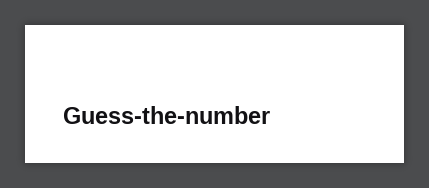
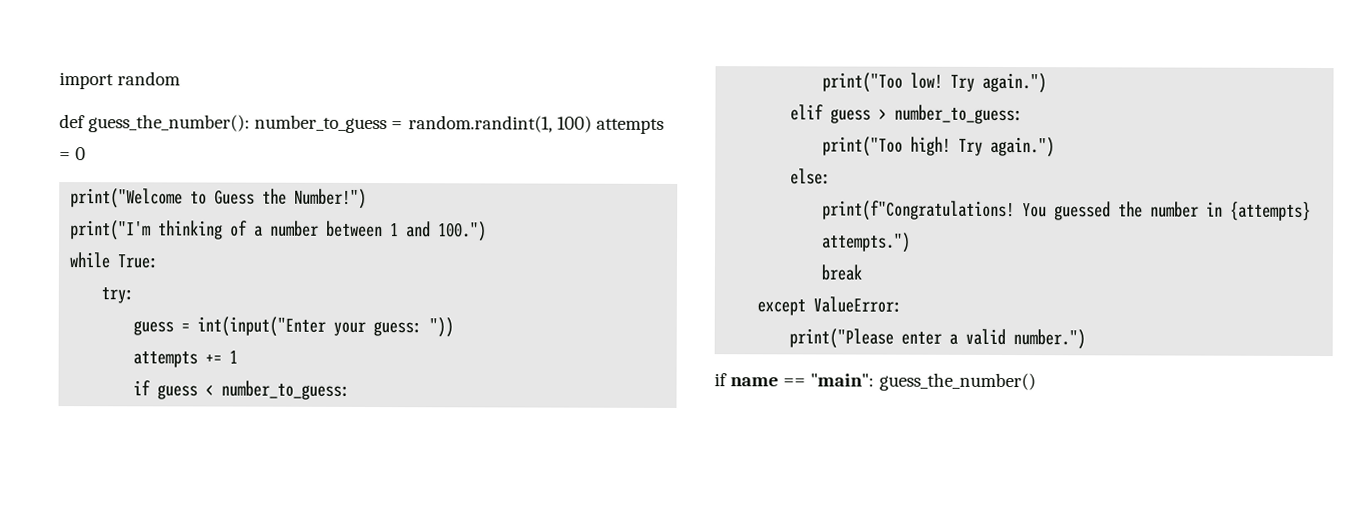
[63,106,270,124] Guess-the-number -> [59,71,182,90] [59,114,664,134] [59,147,87,161] [70,188,368,210] [70,220,488,242] [69,252,159,269] [101,287,135,304] [133,316,455,338] [133,350,239,368] [133,380,351,400] [822,72,1048,94] [790,104,1024,125] [822,136,1056,158] [790,168,832,185] [822,200,1312,222] [822,232,912,253] [821,264,863,281] [757,296,903,316] [789,328,1087,350] [714,372,1036,392] import random // def guess_the_number(): number_to_guess = random.randint(1, 100) attempts = 0 // print("Welcome to Guess the Number!") // print("I'm thinking of a number between 1 and 100.") // while True: // try: // guess = int(input("Enter your guess: ")) // attempts += 1 // if guess < number_to_guess: // print("Too low! Try again.") // elif guess > number_to_guess: // print("Too high! Try again.") // else: // print(f"Congratulations! You guessed the number in {attempts} attempts.") // break // except ValueError: // print("Please enter a valid number.") // if name == "main": guess_the_number()

